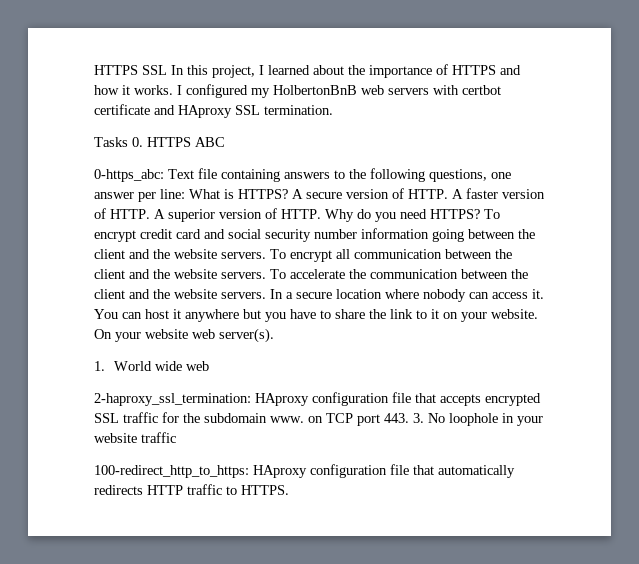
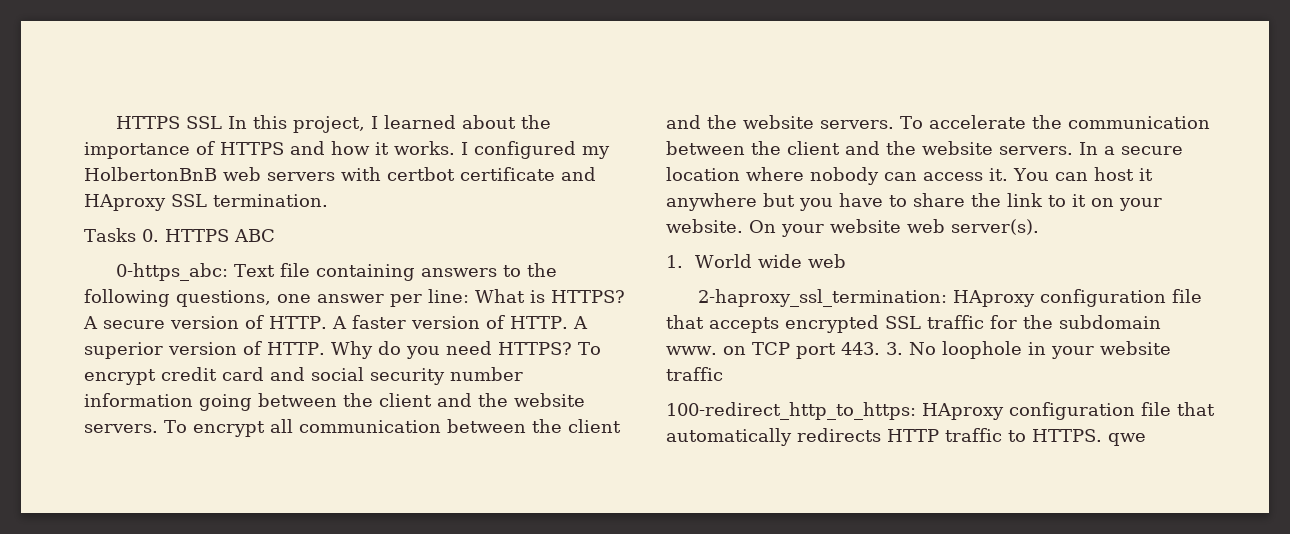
(289, 490) none -> [1108,433,1146,446] qwe

